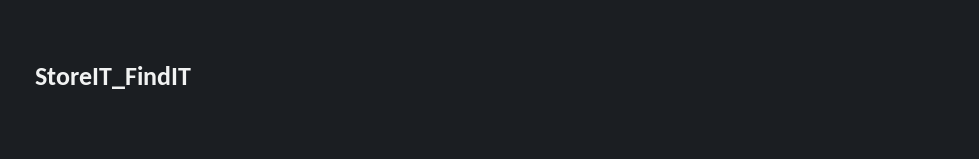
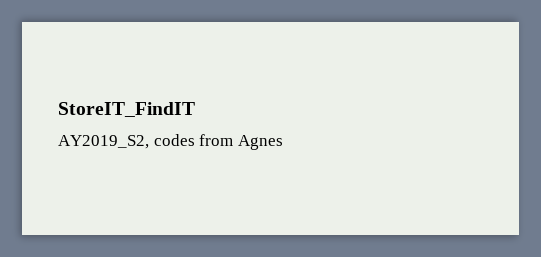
(191, 77) none -> [58,134,283,150] // AY2019_S2, codes from Agnes

